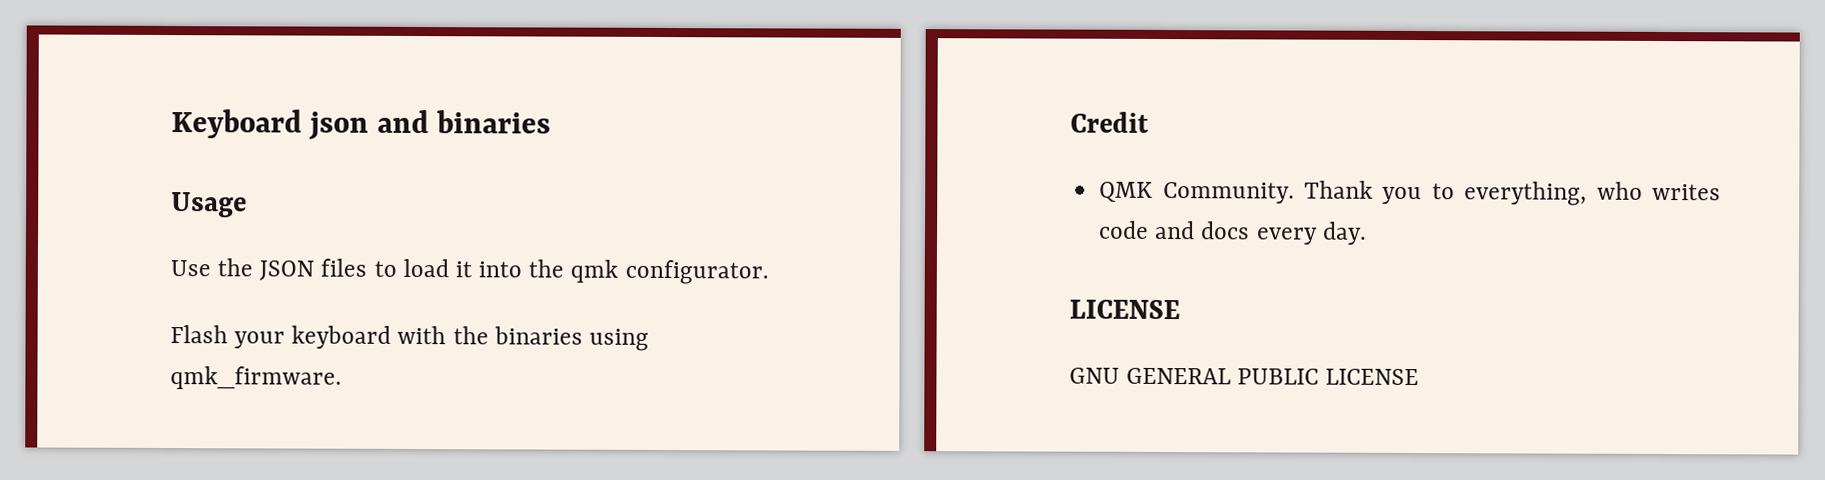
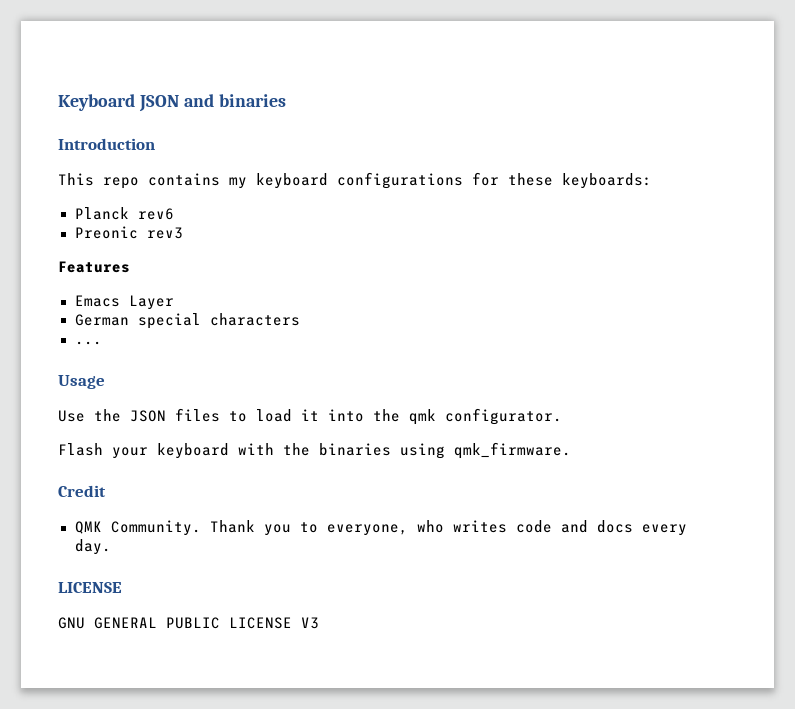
[308,111,370,140] json -> [138,95,179,112] JSON
(552, 122) none -> [58,138,155,150] [58,172,652,189] [74,207,174,220] [74,226,183,239] [58,261,130,273] [74,295,174,310] [74,313,300,329] [74,341,102,345] // Introduction // This repo contains my keyboard configurations for these keyboards: // Planck rev6 // Preonic rev3 // Features // Emacs Layer // German special characters // ...
[1464,181,1588,206] everything, -> [326,524,408,536] everyone,
(1420, 377) none -> [301,617,319,629] V3

